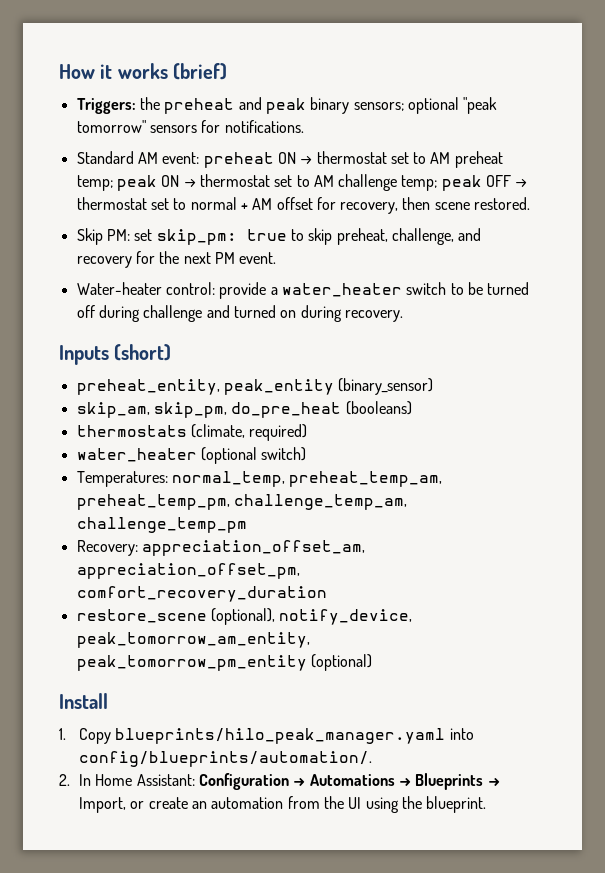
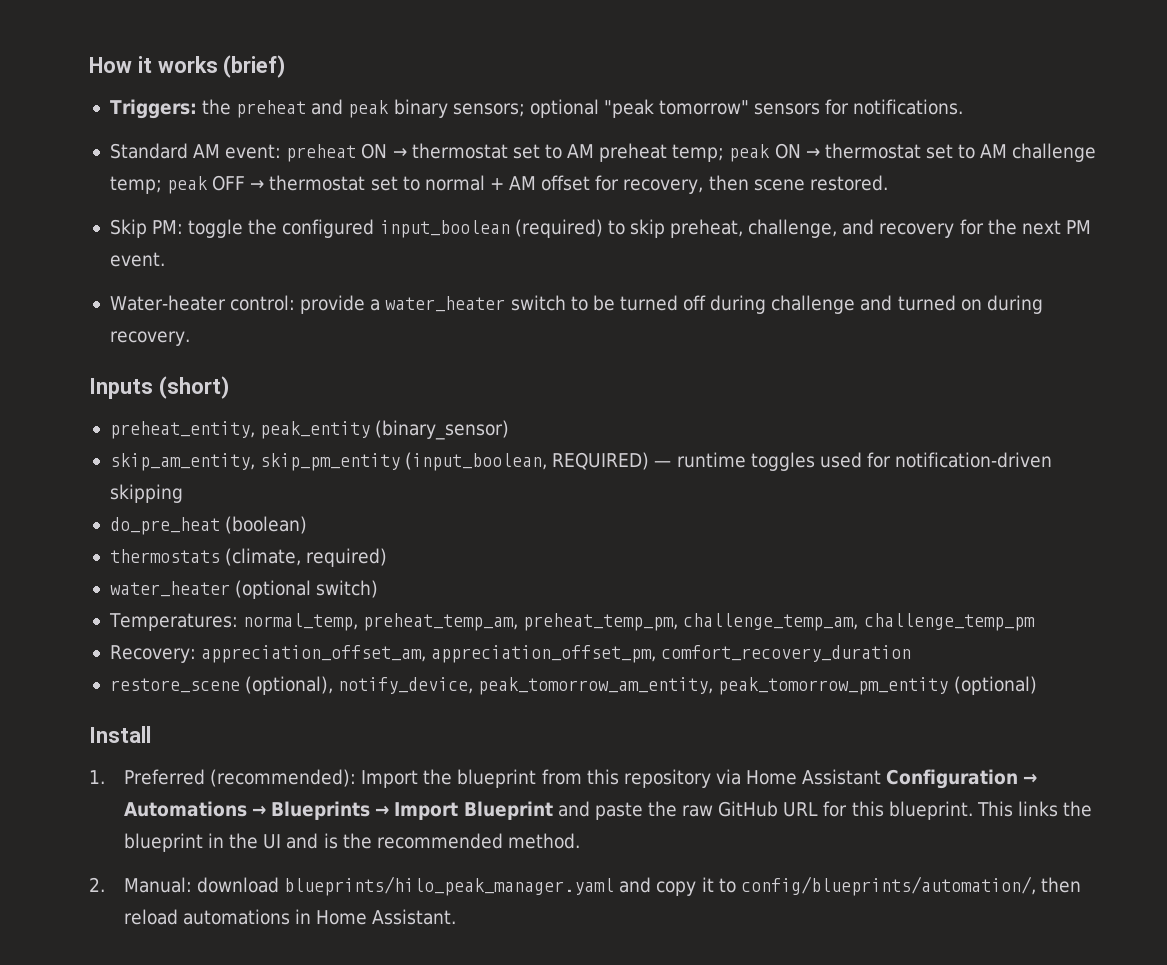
[134,229,287,245] set skip_pm: true -> [188,219,603,238] toggle the configured input_boolean (required)
[76,401,412,418] skip_am, skip_pm, do_pre_heat (booleans) -> [109,452,1053,471] [109,484,183,503] [109,516,308,535] skip_am_entity, skip_pm_entity (input_boolean, REQUIRED) — runtime toggles used for notification-driven skipping // do_pre_heat (boolean)
[79,728,474,744] [79,751,373,767] [59,774,195,786] Copy blueprints/hilo_peak_manager.yaml into config/blueprints/automation/. // 2. In Home Assistant: -> [123,769,882,788] Preferred (recommended): Import the blueprint from this repository via Home Assistant
[79,796,487,813] Import, or create an automation from the UI using the blueprint. -> [394,801,1093,820] [123,833,580,852] [89,876,1081,896] [123,909,457,925] Import Blueprint and paste the raw GitHub URL for this blueprint. This links the blueprint in the UI and is the recommended method. // 2. Manual: download blueprints/hilo_peak_manager.yaml and copy it to config/blueprints/automation/, then reload automations in Home Assistant.

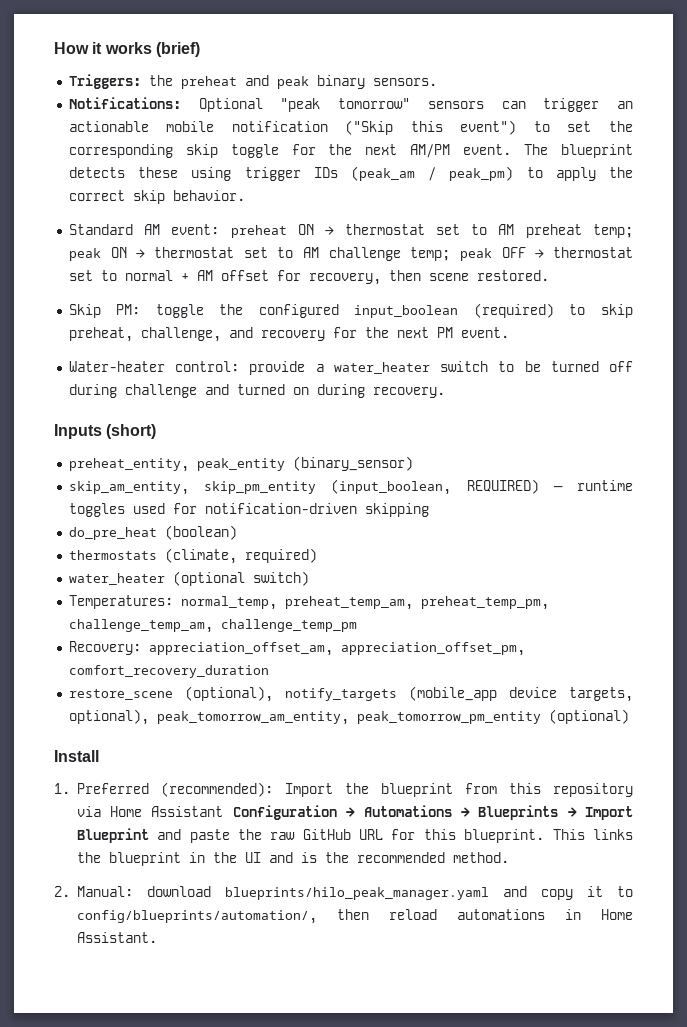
[452,99,964,118] sensors; optional "peak tomorrow" sensors for notifications. -> [372,78,437,86] [68,97,633,112] [68,120,633,135] [68,144,634,158] [68,166,633,181] [68,190,245,204] sensors. // Notifications: Optional "peak tomorrow" sensors can trigger an actionable mobile notification ("Skip this event") to set the corresponding skip toggle for the next AM/PM event. The blueprint detects these using trigger IDs (peak_am / peak_pm) to apply the correct skip behavior.
[338,677,474,694] notify_device, -> [284,686,633,702] [68,709,149,725] notify_targets (mobile_app device targets, optional),

